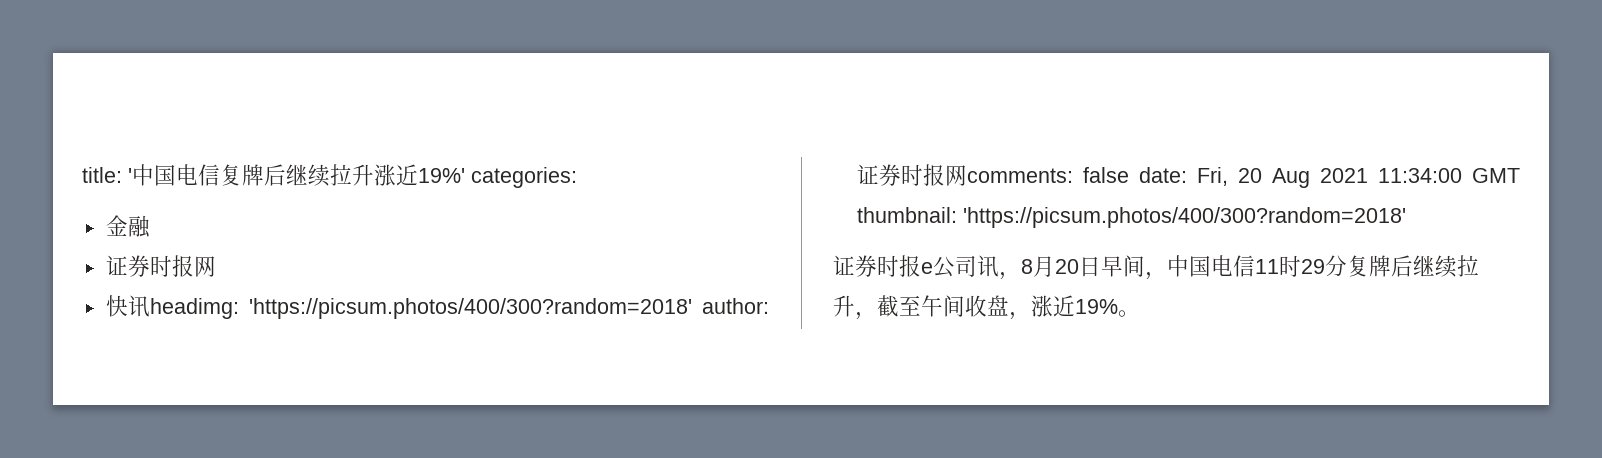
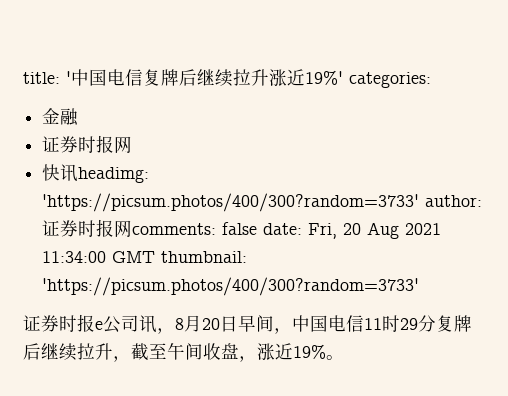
[248,298,692,319] 'https://picsum.photos/400/300?random=2018' -> [42,193,420,212] 'https://picsum.photos/400/300?random=3733'
[962,207,1406,228] 'https://picsum.photos/400/300?random=2018' -> [42,277,420,296] 'https://picsum.photos/400/300?random=3733'

